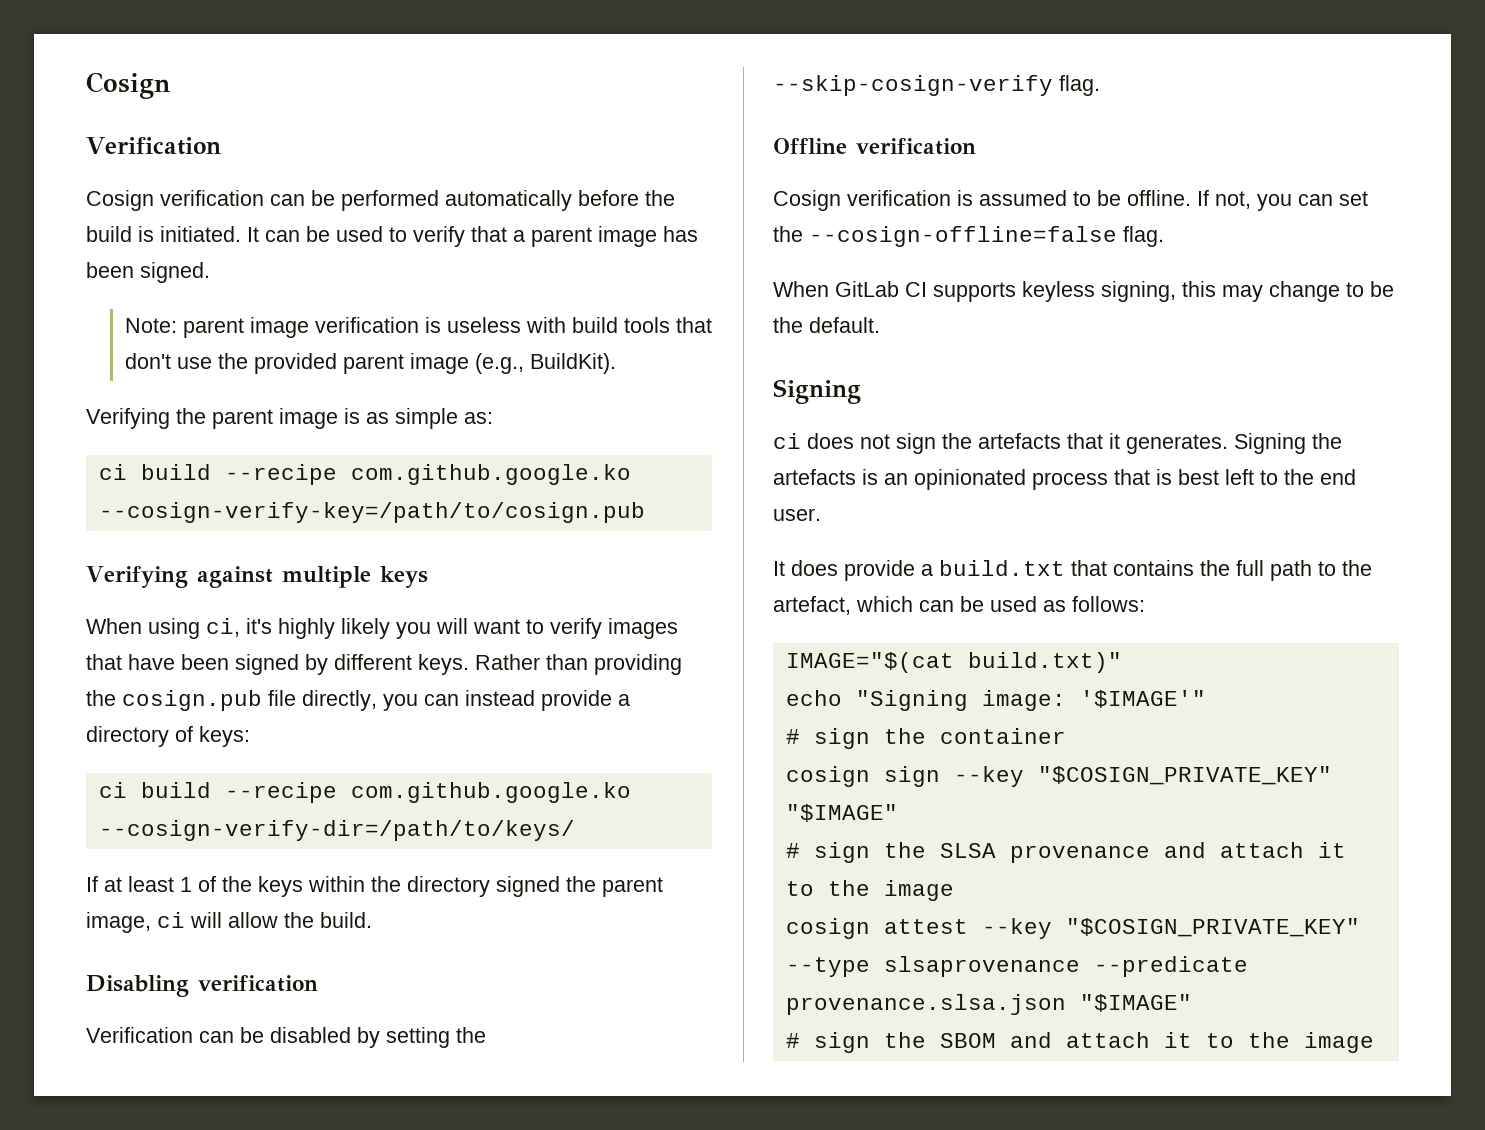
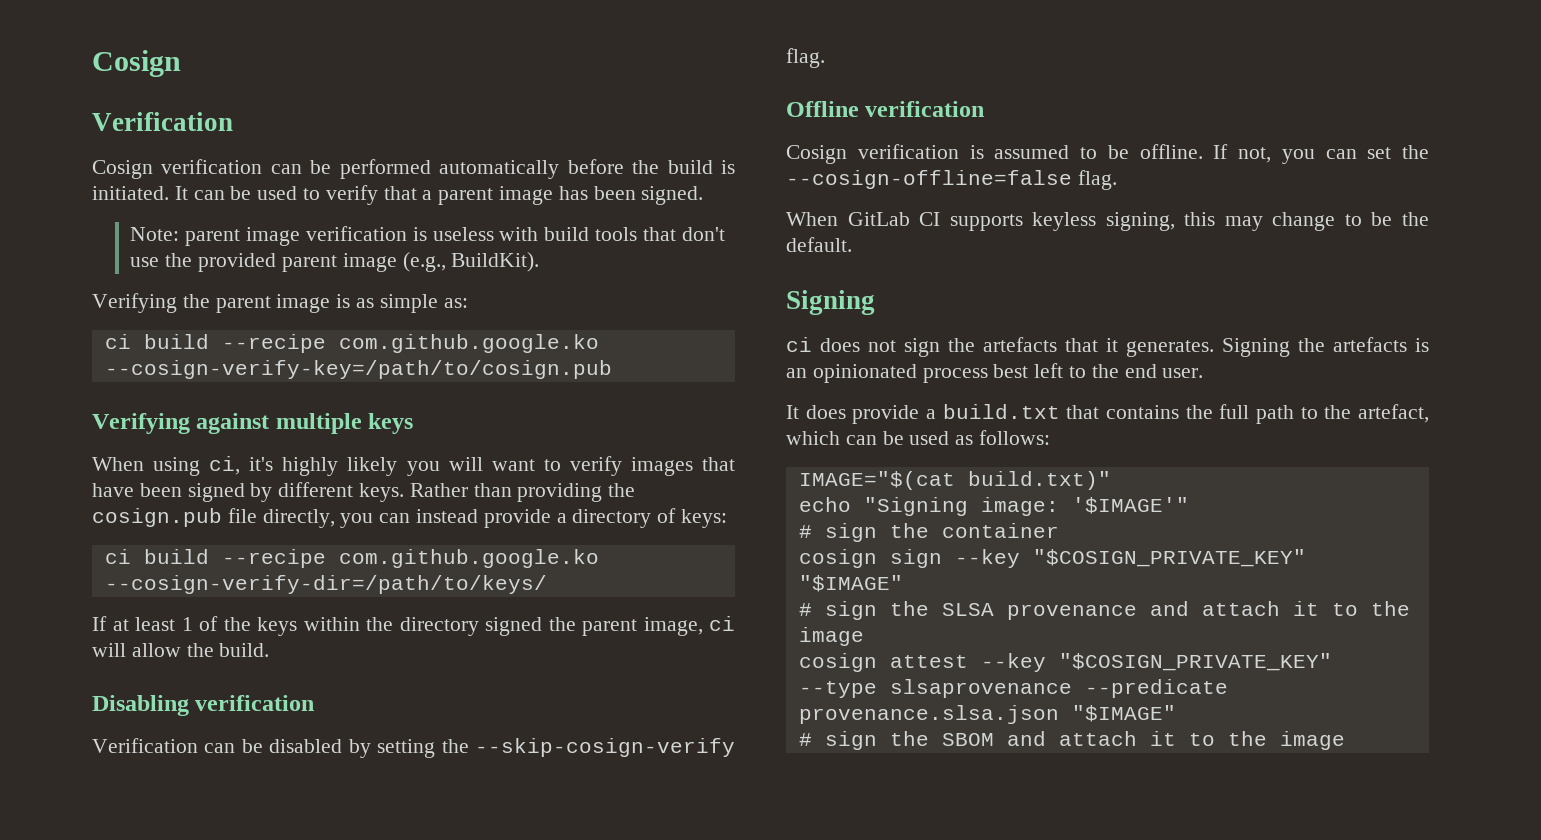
[1114,469,1172,485] that is -> (988, 375) none

